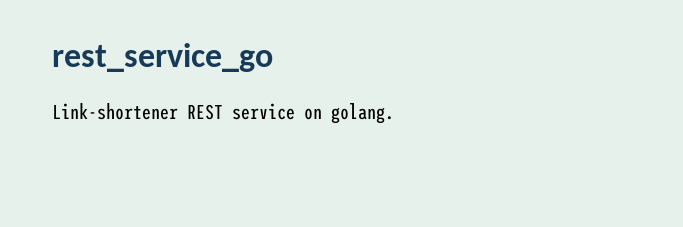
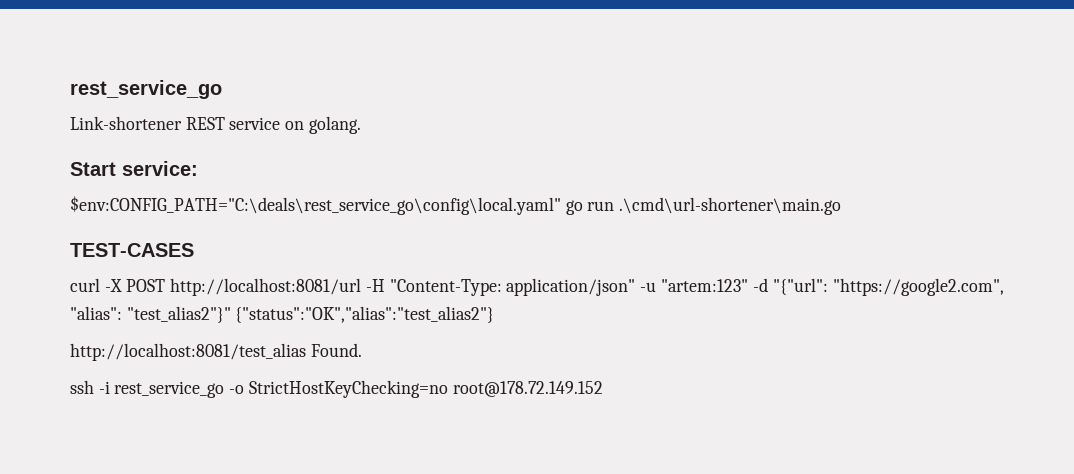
(394, 113) none -> [70,161,198,176] [70,196,842,215] [70,243,194,257] [70,278,1004,296] [70,306,495,323] [70,343,362,361] [70,380,603,398] // Start service: // $env:CONFIG_PATH="C:\deals\rest_service_go\config\local.yaml" go run .\cmd\url-shortener\main.go // TEST-CASES // curl -X POST http://localhost:8081/url -H "Content-Type: application/json" -u "artem:123" -d "{"url": "https://google2.com", "alias": "test_alias2"}" {"status":"OK","alias":"test_alias2"} // http://localhost:8081/test_alias Found. // ssh -i rest_service_go -o StrictHostKeyChecking=no root@178.72.149.152

